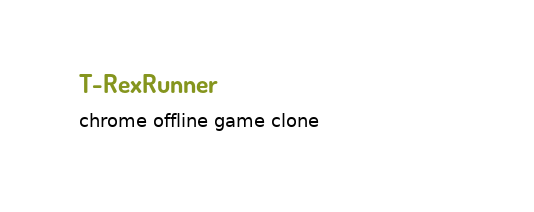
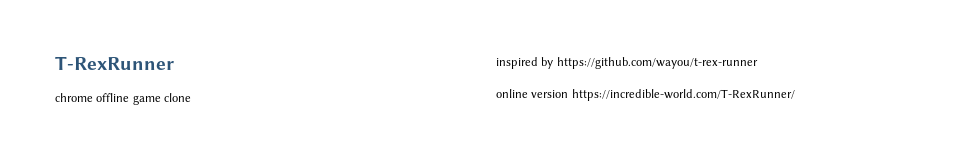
(319, 120) none -> [496,57,758,69] [496,89,795,101] // inspired by https://github.com/wayou/t-rex-runner // online version https://incredible-world.com/T-RexRunner/

